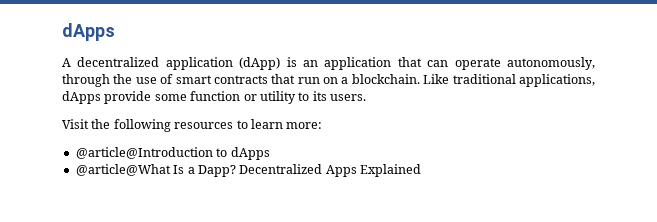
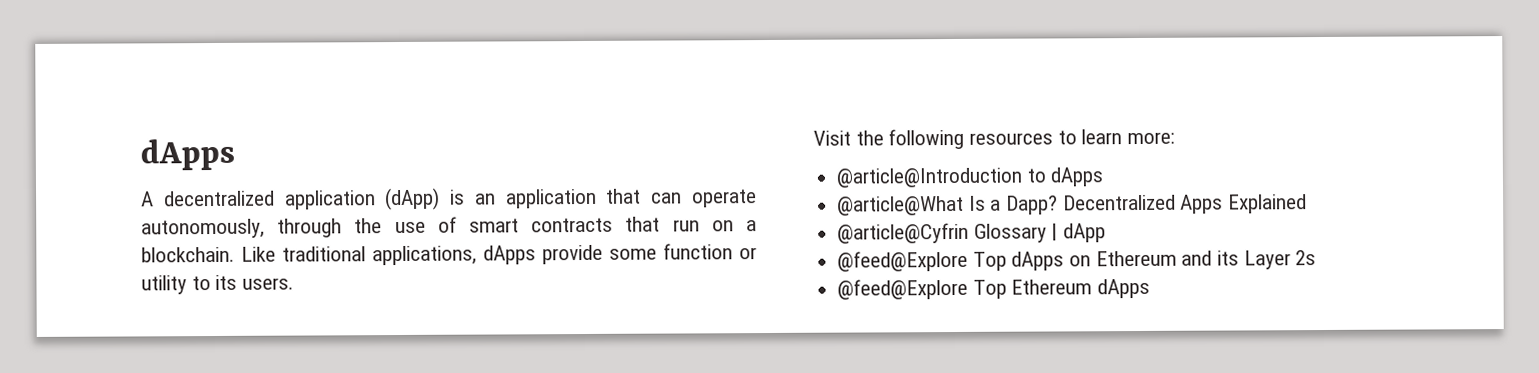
(421, 170) none -> [837,222,1107,244] [837,250,1317,272] [837,278,1151,300] // @article@Cyfrin Glossary | dApp // @feed@Explore Top dApps on Ethereum and its Layer 2s // @feed@Explore Top Ethereum dApps

